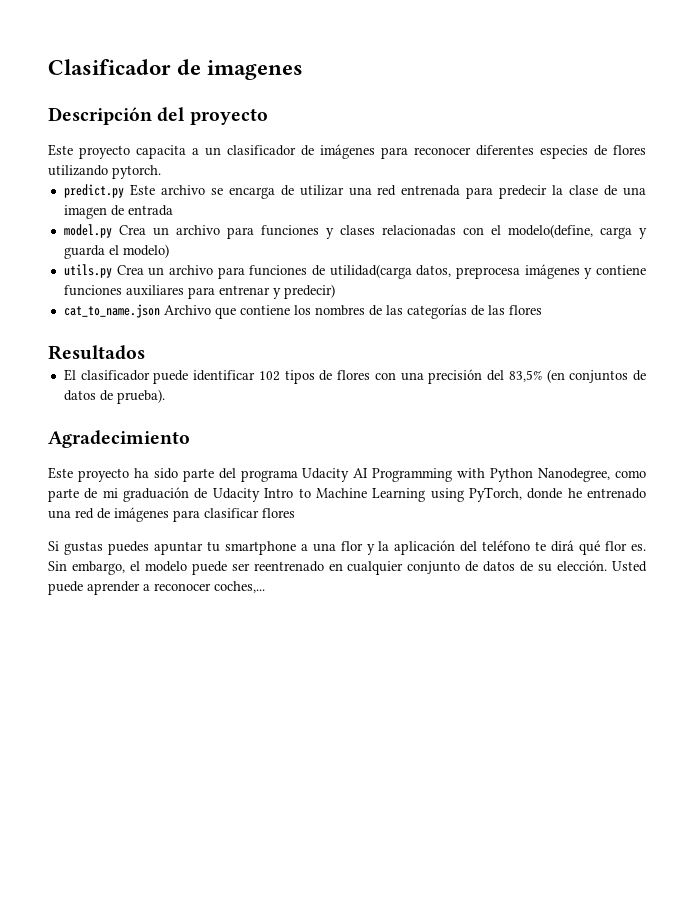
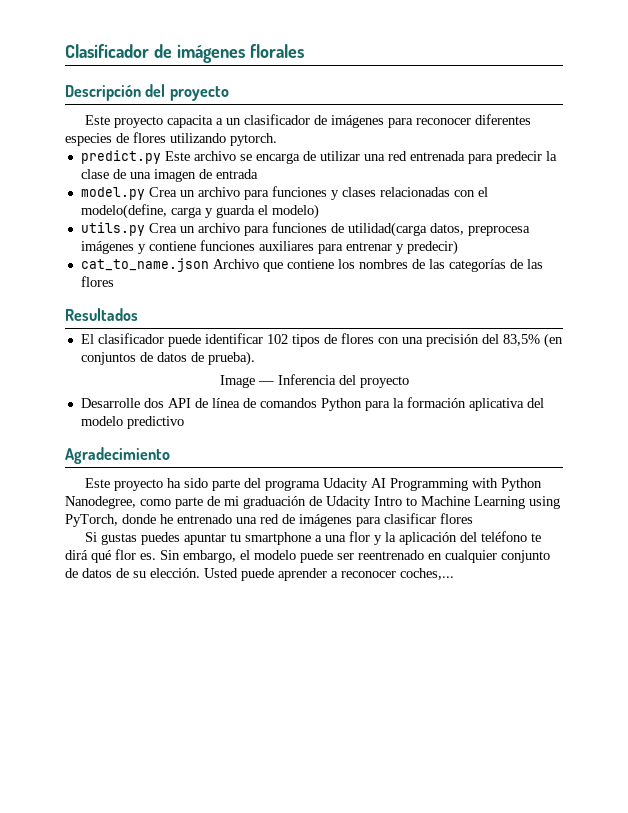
[207,60,304,80] imagenes -> [176,44,304,63] imágenes florales
(165, 396) none -> [219,374,409,388] [80,397,544,411] [80,416,184,429] // Image — Inferencia del proyecto // Desarrolle dos API de línea de comandos Python para la formación aplicativa del modelo predictivo

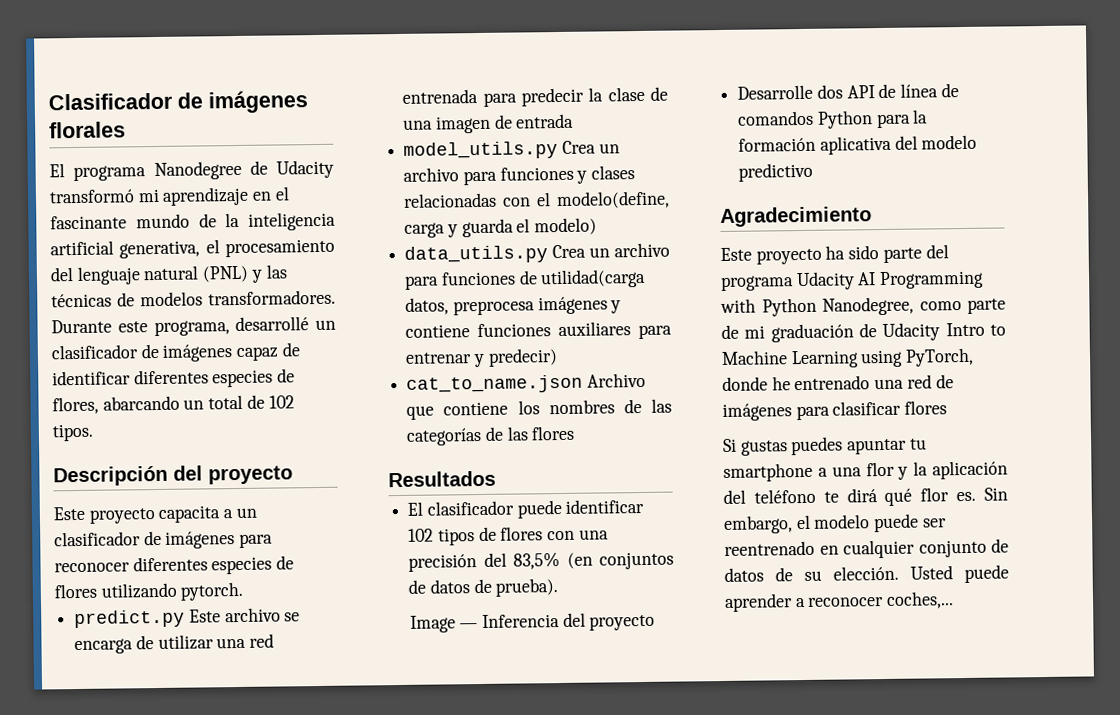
(304, 51) none -> [49,159,334,182] [49,186,290,206] [50,211,336,231] [50,238,335,259] [50,264,287,285] [51,289,336,308] [51,316,336,337] [51,342,300,362] [52,368,296,388] [52,394,295,415] [52,423,93,442] // El programa Nanodegree de Udacity transformó mi aprendizaje en el fascinante mundo de la inteligencia artificial generativa, el procesamiento del lenguaje natural (PNL) y las técnicas de modelos transformadores. Durante este programa, desarrollé un clasificador de imágenes capaz de identificar diferentes especies de flores, abarcando un total de 102 tipos.
[80,187,145,200] model.py -> [403,141,559,160] model_utils.py
[80,222,145,236] utils.py -> [404,245,549,264] data_utils.py

